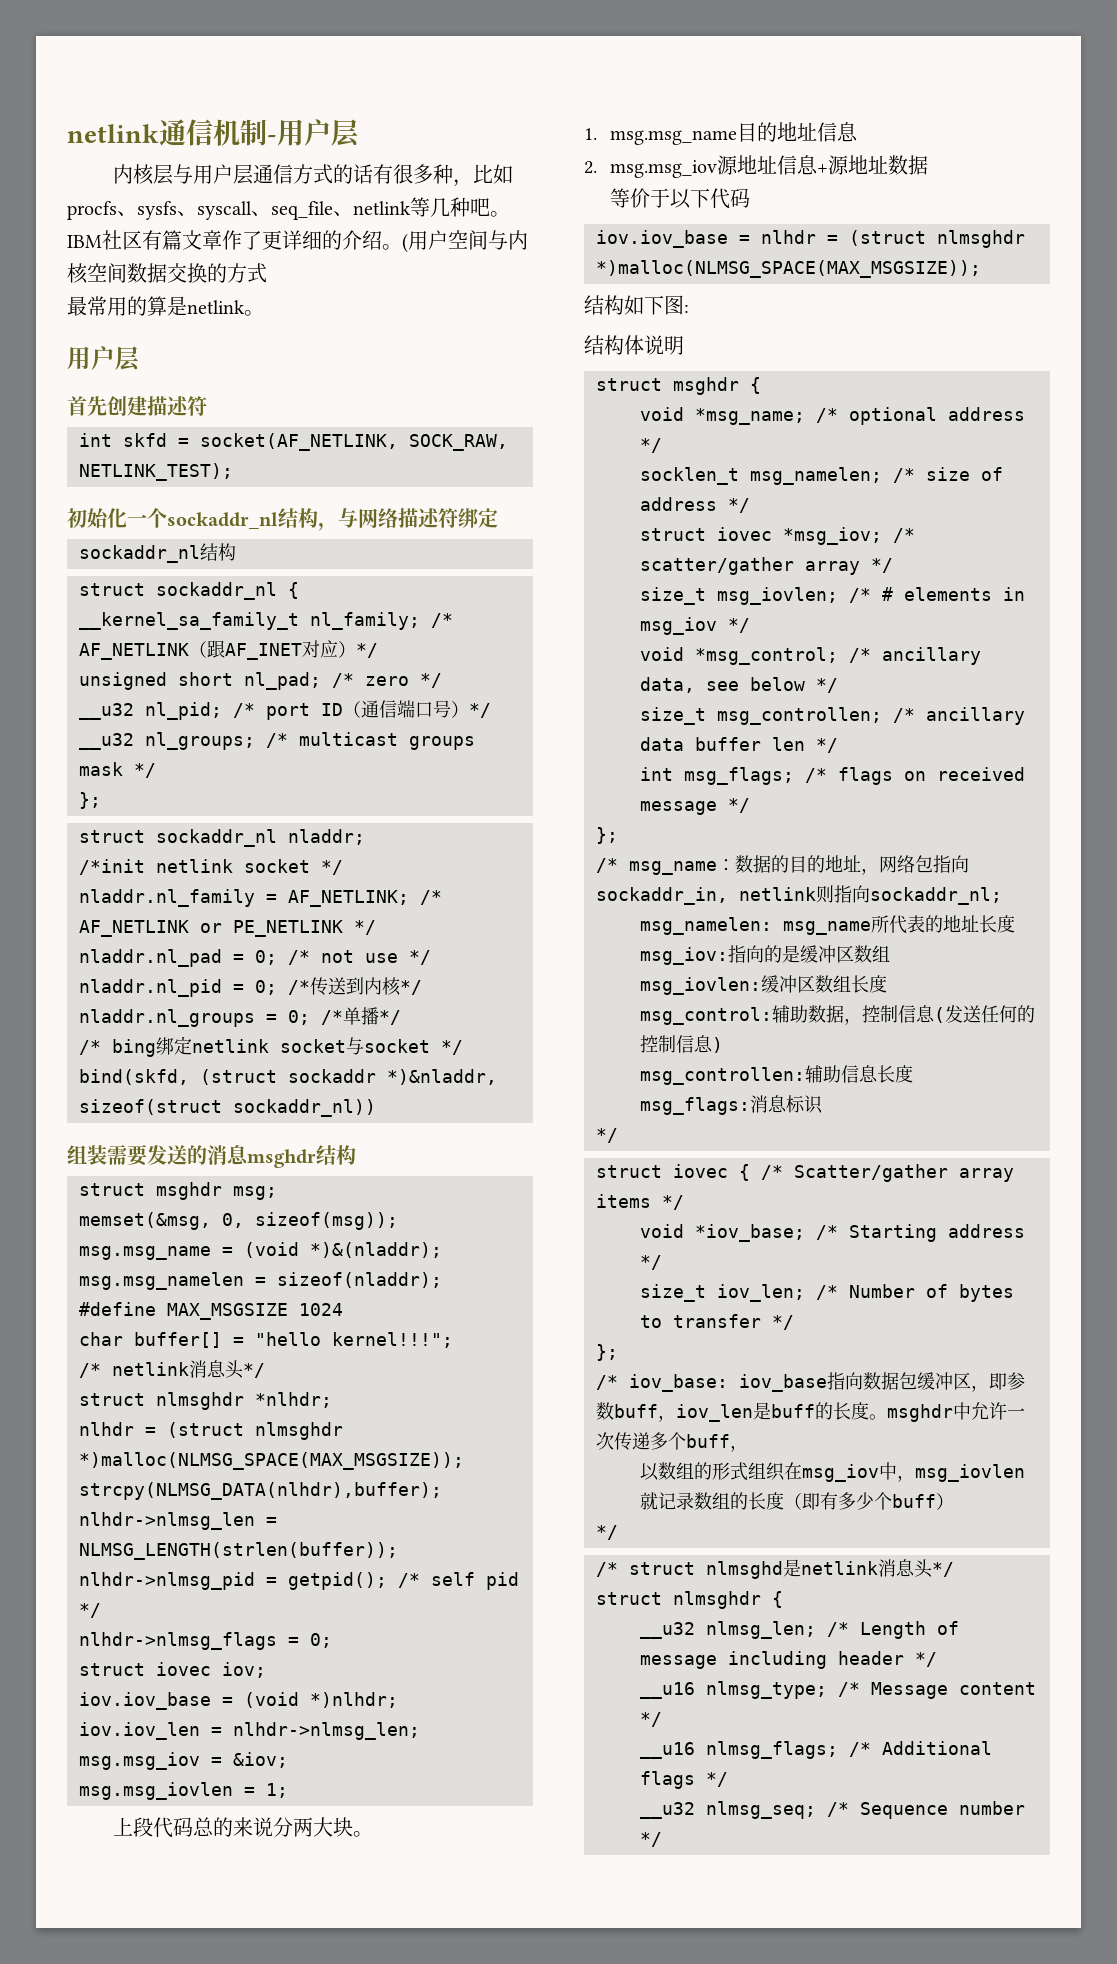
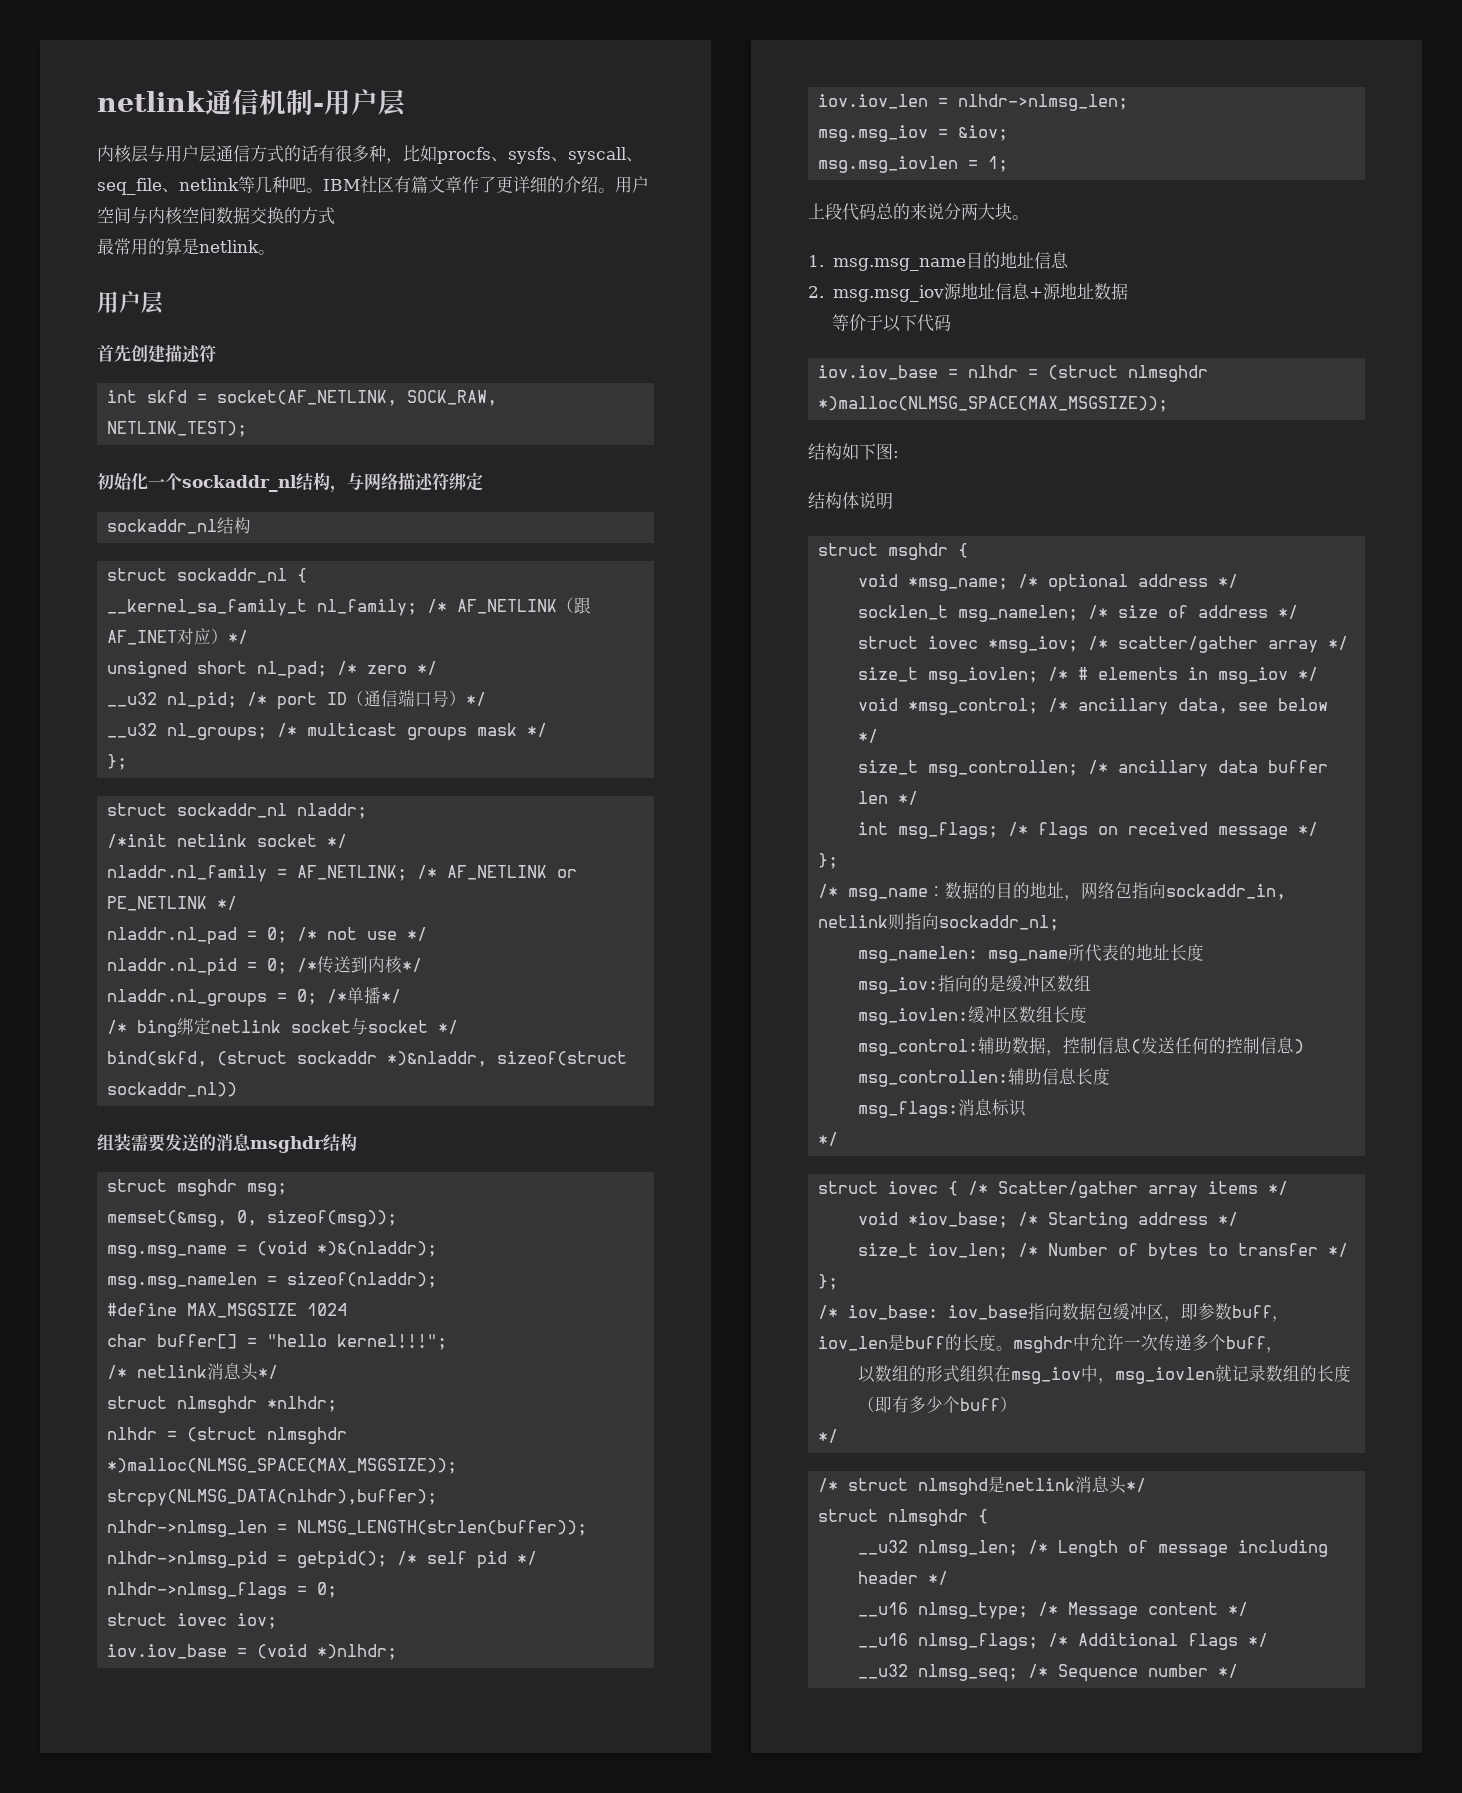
[402,233,408,253] ( -> (615, 190) none

